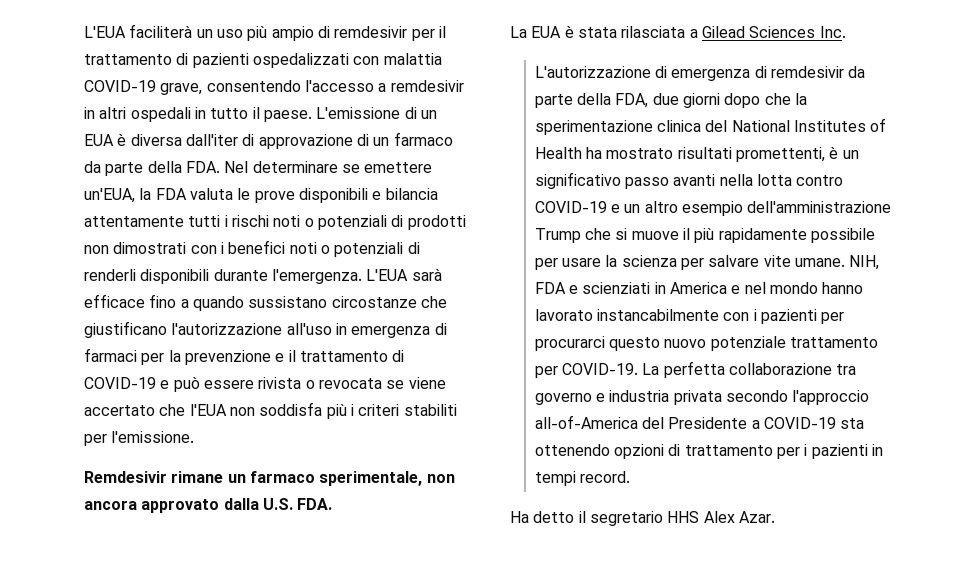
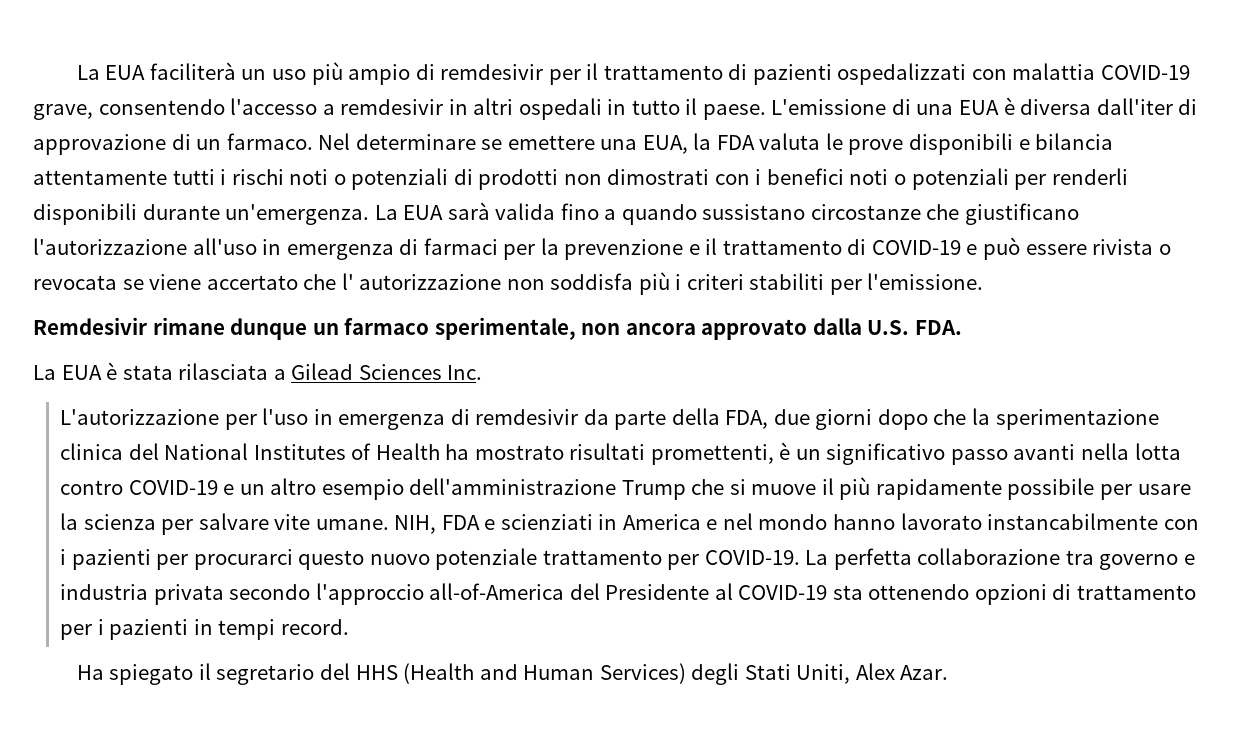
[84,26,126,38] L'EUA -> [76,65,146,80] La EUA
[420,110,437,119] un -> [916,104,954,115] una
[393,132,453,146] [84,161,220,176] farmaco da parte della FDA. -> [226,133,313,150] farmaco.
[84,188,135,203] un'EUA, -> [600,135,688,154] una EUA,
[407,242,420,254] di -> [1014,174,1047,190] per
[271,268,442,284] [84,294,145,308] l'emergenza. L'EUA sarà efficace -> [225,202,556,225] un'emergenza. La EUA sarà valida
[189,404,227,416] l'EUA -> [341,273,502,290] l' autorizzazione
(224, 477) none -> [230,318,308,340] dunque
[655,66,668,78] di -> [224,408,333,430] per l'uso in
[751,420,760,429] a -> [714,583,733,600] al
[533,511,575,523] detto -> [109,664,194,685] spiegato
[667,511,700,523] HHS -> [320,663,851,685] del HHS (Health and Human Services) degli Stati Uniti,

